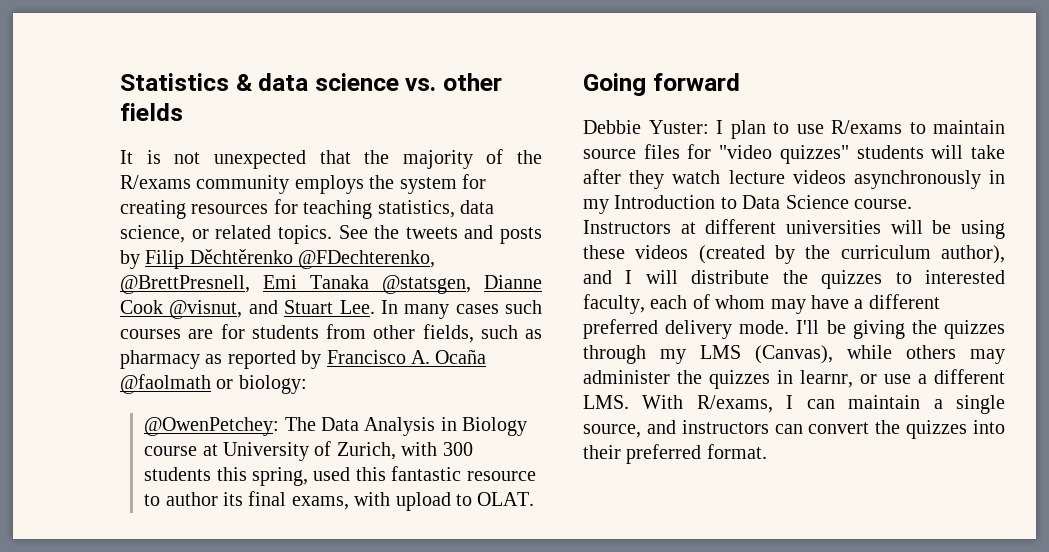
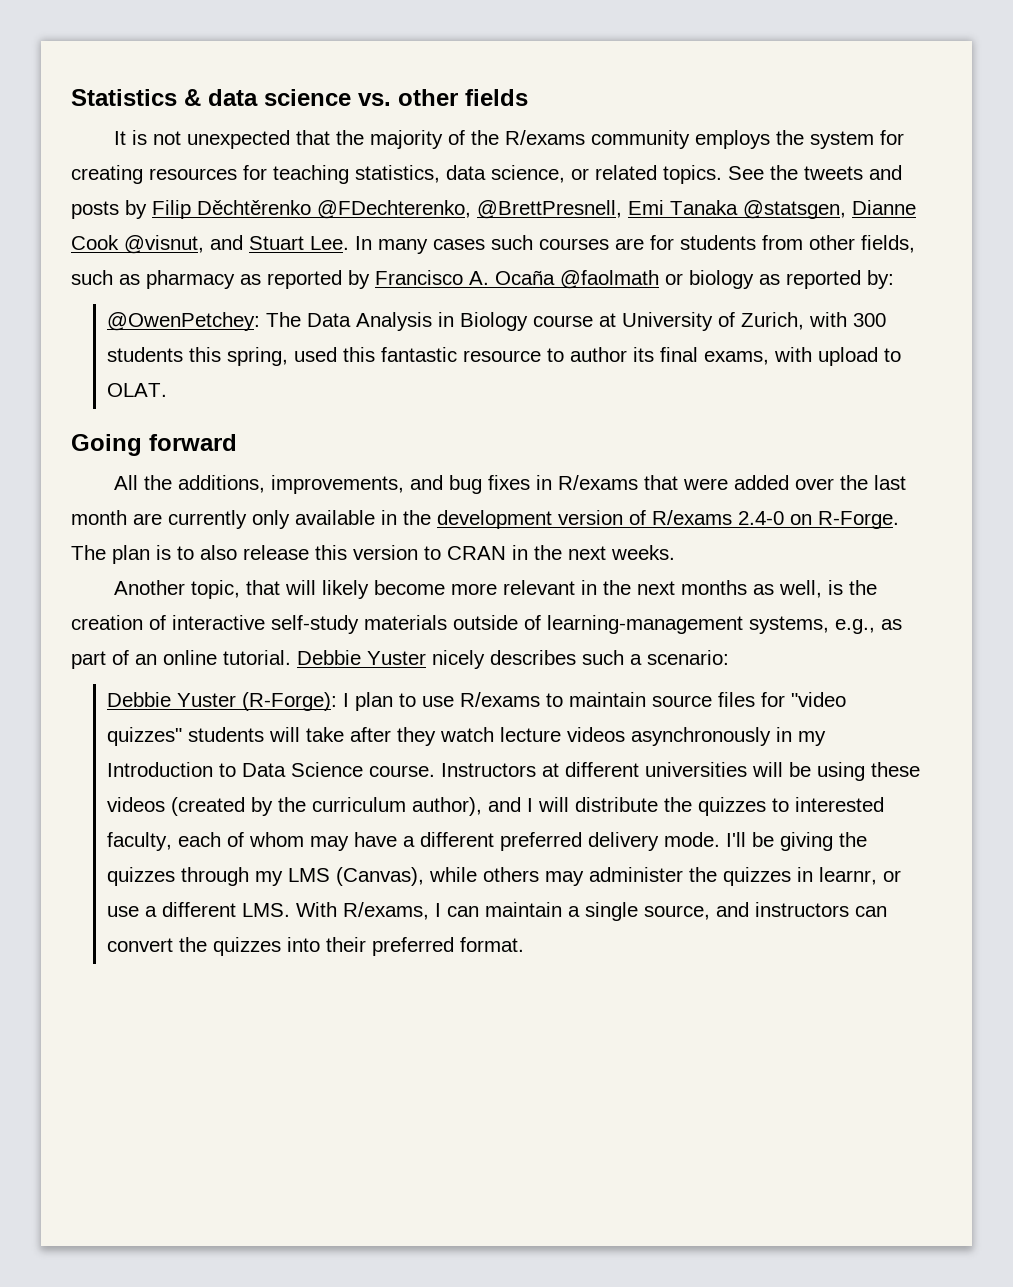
[238,375,307,394] biology: -> [689,270,894,289] biology as reported by:
[583,120,709,134] Debbie Yuster: -> [114,475,907,494] [71,510,899,529] [71,545,675,564] [114,580,878,599] [71,615,902,634] [71,650,729,669] [106,692,337,711] All the additions, improvements, and bug fixes in R/exams that were added over the last month are currently only available in the development version of R/exams 2.4-0 on R-Forge. The plan is to also release this version to CRAN in the next weeks. // Another topic, that will likely become more relevant in the next months as well, is the creation of interactive self-study materials outside of learning-management systems, e.g., as part of an online tutorial. Debbie Yuster nicely describes such a scenario: // Debbie Yuster (R-Forge):

